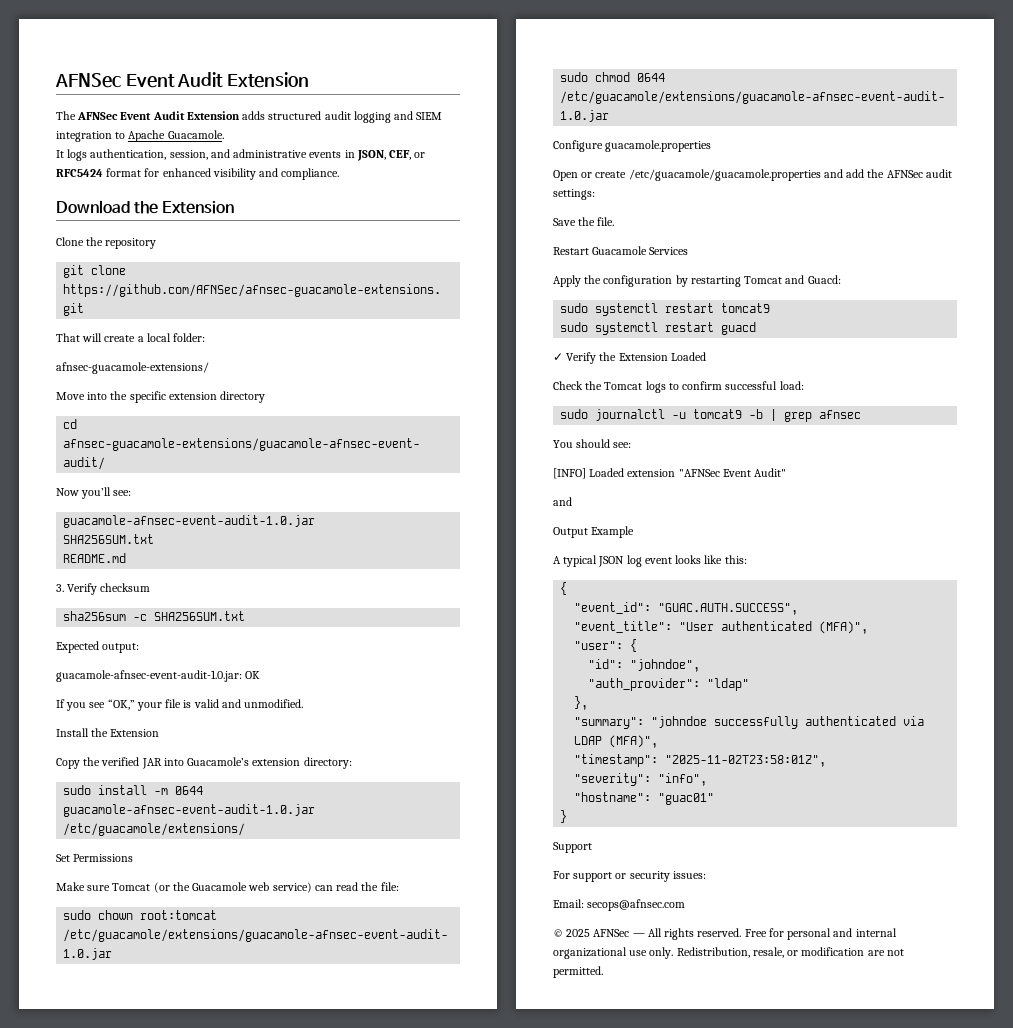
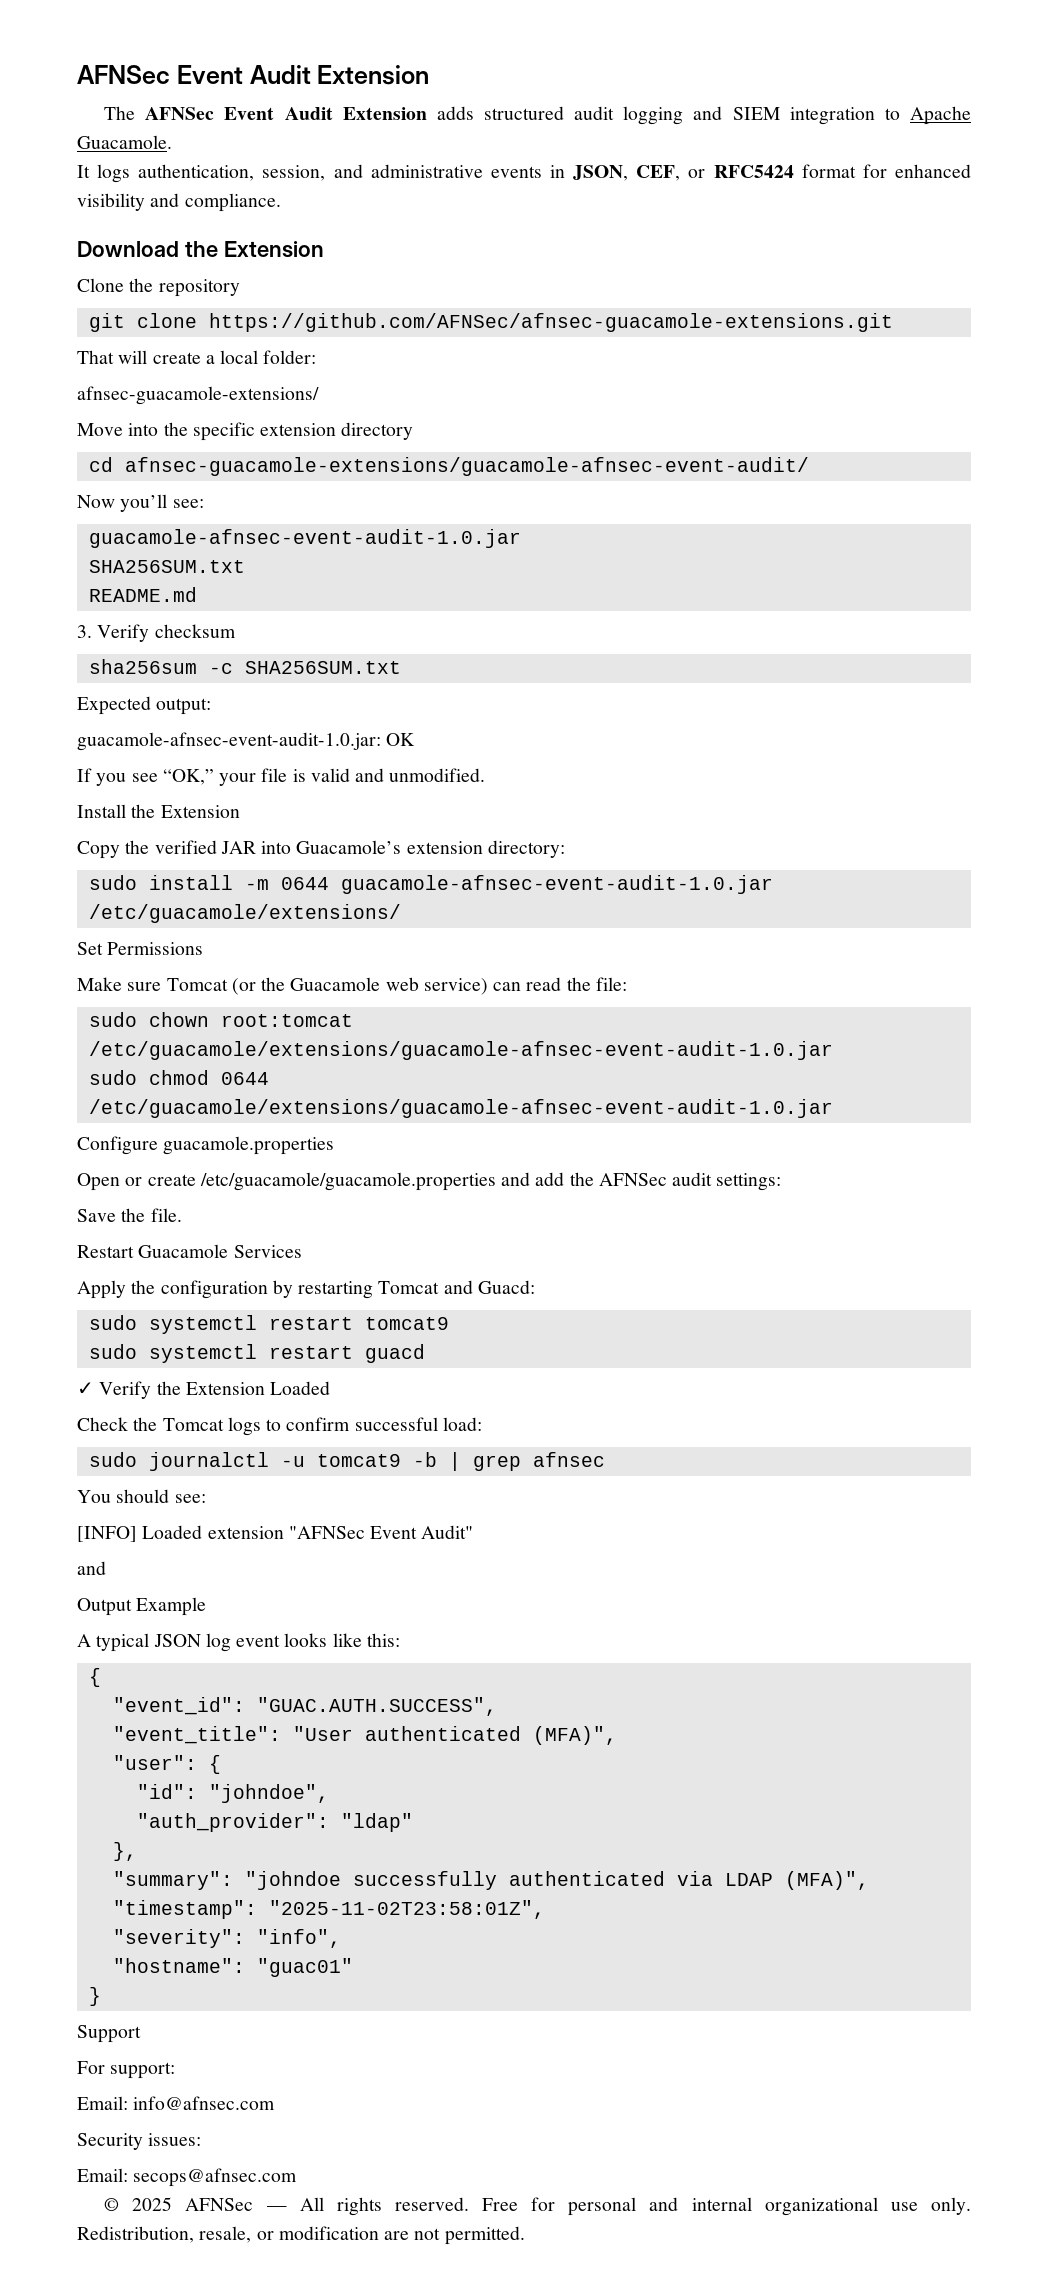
[573,871,670,882] support or security -> [110,2062,176,2079] [77,2096,276,2110] [77,2133,143,2150] support: // Email: info@afnsec.com // Security

